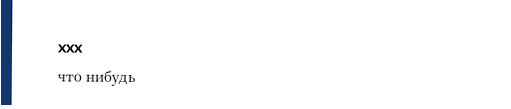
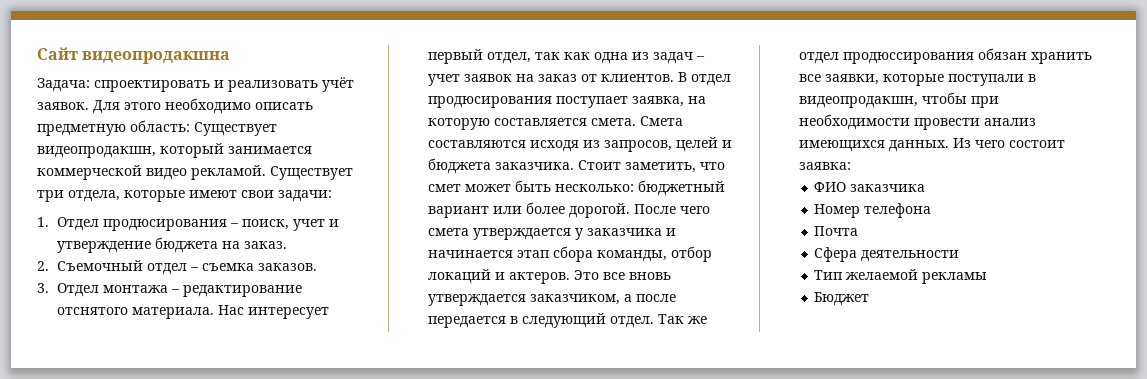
[58,44,84,53] [57,69,135,87] xxx // что нибудь -> [37,47,231,64] [37,77,354,92] [37,98,313,114] [37,120,277,136] [37,143,312,158] [37,165,353,180] [37,190,332,202] [37,217,340,231] [57,237,288,253] [37,260,318,275] [37,283,303,297] [57,305,330,319] [428,49,706,64] [428,72,732,86] [428,96,707,108] [428,116,684,130] [428,137,733,152] [428,158,726,174] [428,180,726,196] [428,202,711,218] [428,228,677,240] [428,246,713,262] [428,269,672,284] [428,294,677,306] [428,313,708,328] [799,48,1093,64] [799,74,1037,86] [799,92,1000,108] [799,114,1037,130] [799,138,1066,152] [799,162,852,170] [814,182,926,192] [814,203,932,218] [814,226,859,236] [814,247,960,262] [814,269,988,284] [814,292,870,306] Сайт видеопродакшна // Задача: спроектировать и реализовать учёт заявок. Для этого необходимо описать предметную область: Существует видеопродакшн, который занимается коммерческой видео рекламой. Существует три отдела, которые имеют свои задачи: // 1. Отдел продюсирования – поиск, учет и утверждение бюджета на заказ. // 2. Съемочный отдел – съемка заказов. // 3. Отдел монтажа – редактирование отснятого материала. Нас интересует первый отдел, так как одна из задач – учет заявок на заказ от клиентов. В отдел продюсирования поступает заявка, на которую составляется смета. Смета составляются исходя из запросов, целей и бюджета заказчика. Стоит заметить, что смет может быть несколько: бюджетный вариант или более дорогой. После чего смета утверждается у заказчика и начинается этап сбора команды, отбор локаций и актеров. Это все вновь утверждается заказчиком, а после передается в следующий отдел. Так же отдел продюссирования обязан хранить все заявки, которые поступали в видеопродакшн, чтобы при необходимости провести анализ имеющихся данных. Из чего состоит заявка: // ФИО заказчика // Номер телефона // Почта // Сфера деятельности // Тип желаемой рекламы // Бюджет

